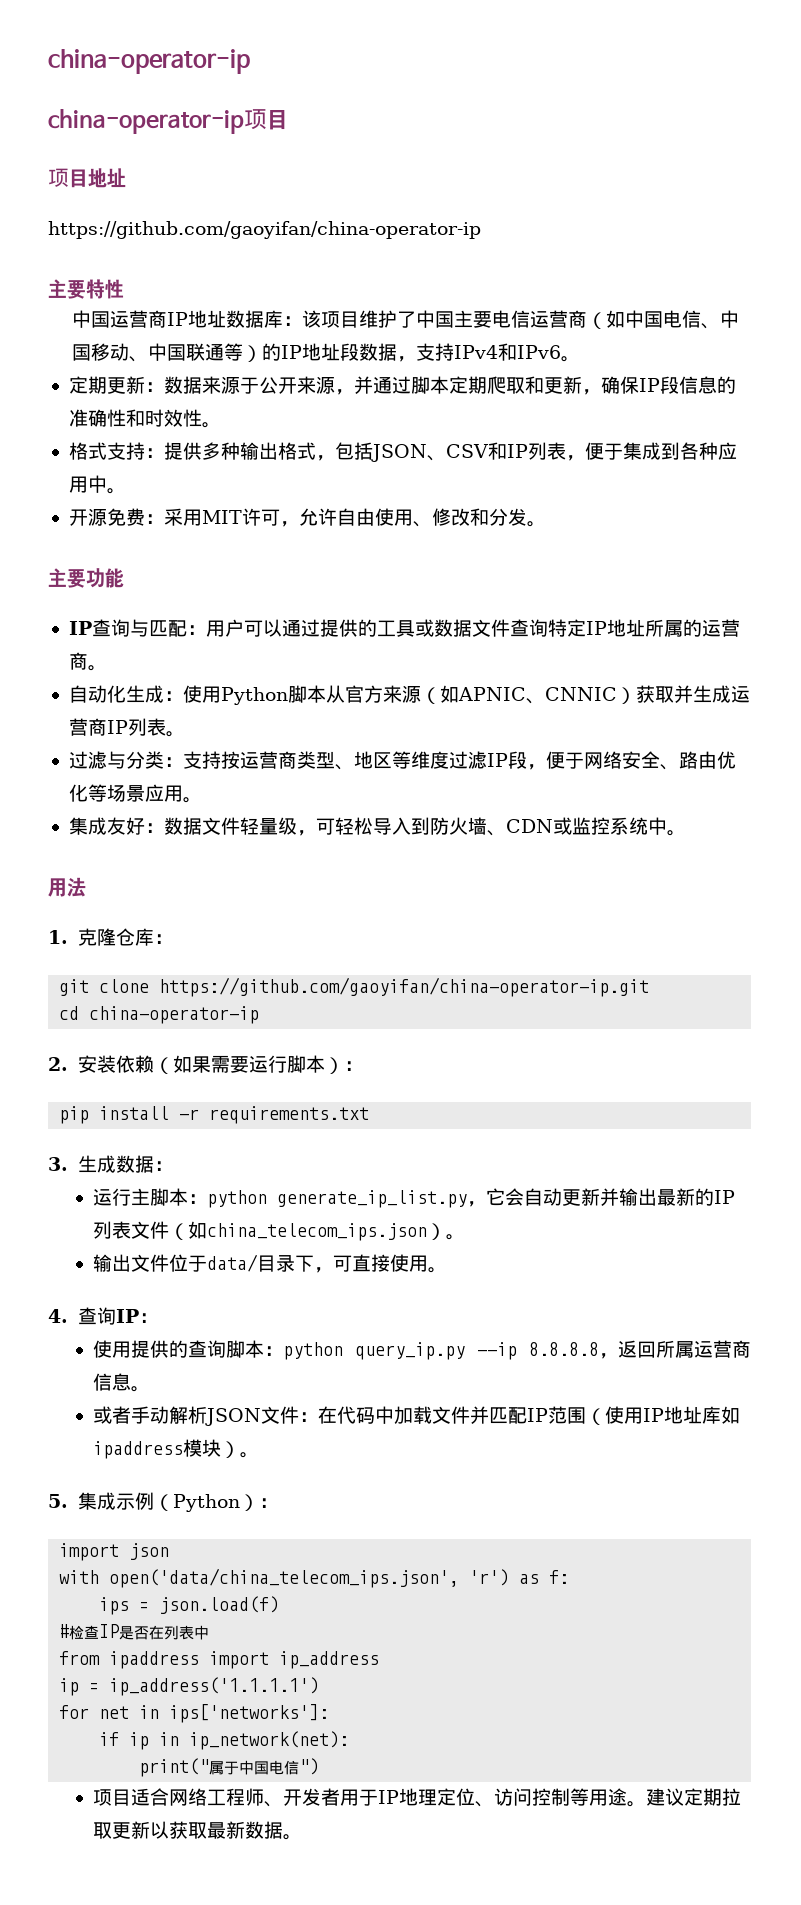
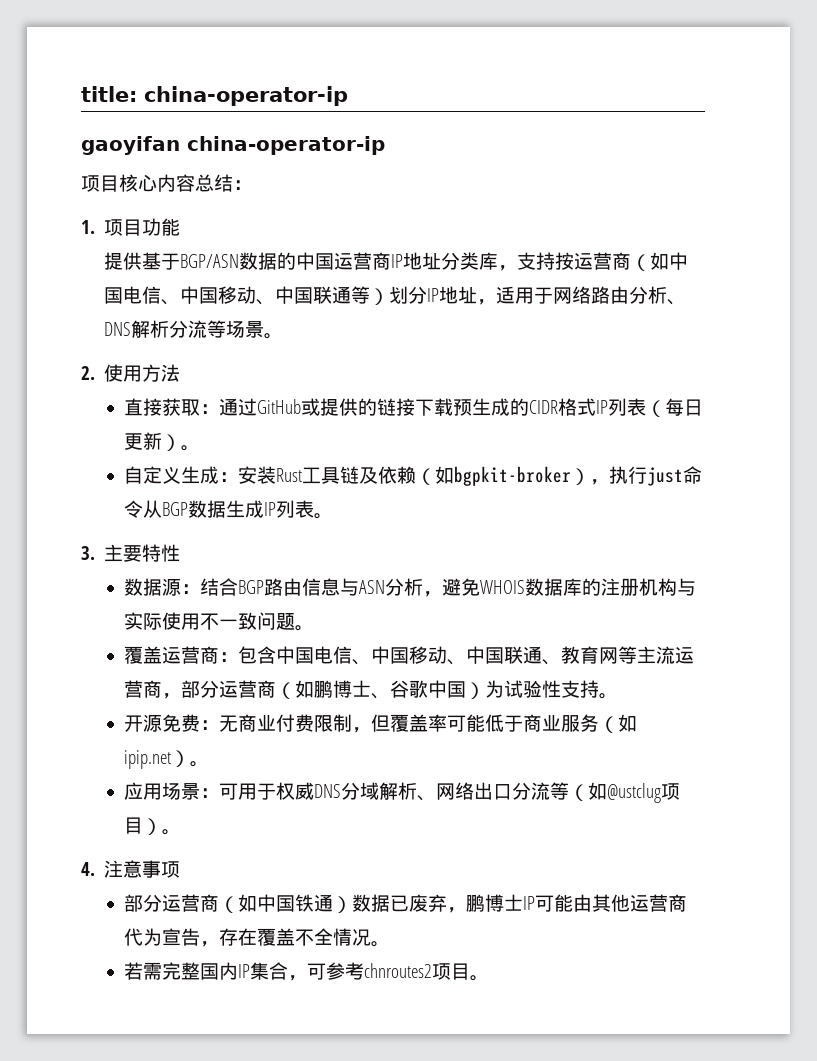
[48,49,250,74] [48,109,288,134] [48,168,126,188] [48,221,481,239] [48,279,124,299] china-operator-ip // china-operator-ip项目 // 项目地址 // https://github.com/gaoyifan/china-operator-ip // 主要特性 // -> [81,86,348,106] [81,136,385,155] [81,174,252,192] [81,218,181,236] [103,252,296,270] title: china-operator-ip // gaoyifan china-operator-ip // 项目核心内容总结： // 1.项目功能 // 提供基于BGP/ASN数据的
[225,310,530,328] 数据库：该项目维护了中国主要电信 -> [440,252,574,271] 分类库，支持按
[261,343,580,362] [68,376,736,395] [68,409,221,428] [68,442,737,462] [68,475,126,494] [68,508,546,527] [48,568,124,588] [68,619,740,637] [68,652,107,671] [68,685,750,705] [68,718,185,737] [68,751,736,770] [68,784,202,803] [68,817,686,836] [48,877,86,897] [48,928,173,946] [59,977,650,997] [59,1006,260,1024] [48,1055,363,1074] [59,1106,370,1124] [48,1155,173,1173] [92,1188,735,1208] [92,1221,465,1241] [92,1254,447,1273] [48,1307,158,1325] [92,1340,751,1360] [92,1373,150,1392] [92,1406,740,1426] [92,1439,259,1459] [48,1492,278,1512] [59,1543,170,1561] [59,1568,570,1588] [99,1596,280,1615] [59,1624,210,1640] [59,1651,380,1669] [59,1677,320,1696] [59,1704,330,1723] [99,1731,350,1750] [139,1758,320,1777] [92,1788,741,1807] [92,1821,283,1839] 的IP地址段数据，支持IPv4和IPv6。 // 定期更新：数据来源于公开来源，并通过脚本定期爬取和更新，确保IP段信息的准确性和时效性。 // 格式支持：提供多种输出格式，包括JSON、CSV和IP列表，便于集成到各种应用中。 // 开源免费：采用MIT许可，允许自由使用、修改和分发。 // 主要功能 // IP查询与匹配：用户可以通过提供的工具或数据文件查询特定IP地址所属的运营商。 // 自动化生成：使用Python脚本从官方来源（如APNIC、CNNIC）获取并生成运营商IP列表。 // 过滤与分类：支持按运营商类型、地区等维度过滤IP段，便于网络安全、路由优化等场景应用。 // 集成友好：数据文件轻量级，可轻松导入到防火墙、CDN或监控系统中。 // 用法 // 1.克隆仓库： // git clone https://github.com/gaoyifan/china-operator-ip.git // cd china-operator-ip // 2.安装依赖（如果需要运行脚本）： // pip install -r requirements.txt // 3.生成数据： // 运行主脚本：python generate_ip_list.py，它会自动更新并输出最新的IP列表文件（如china_telecom_ips.json）。 // 输出文件位于data/目录下，可直接使用。 // 4.查询IP： // 使用提供的查询脚本：python query_ip.py --ip 8.8.8.8，返回所属运营商信息。 // 或者手动解析JSON文件：在代码中加载文件并匹配IP范围（使用IP地址库如ipaddress模块）。 // 5.集成示例（Python）： // import json // with open('data/china_telecom_ips.json', 'r') as f: // ips = json.load(f) // #检查IP是否在列表中 // from ipaddress import ip_address // ip = ip_address('1.1.1.1') // for net in ips['networks']: // if ip in ip_network(net): // print("属于中国电信") // 项目适合网络工程师、开发者用于IP地理定位、访问控制等用途。建议定期拉取更新以获取最新数据 -> [388,286,686,305] [103,320,283,339] [81,364,181,382] [124,398,704,417] [124,432,201,451] [124,466,703,486] [124,500,334,519] [81,544,181,562] [124,578,697,597] [124,612,315,631] [124,646,695,665] [124,680,619,699] [124,714,638,733] [124,750,210,769] [124,782,681,803] [124,817,182,835] [81,860,181,878] [124,894,688,913] [124,928,391,947] [124,962,471,981] 划分IP地址，适用于网络路由分析、DNS解析分流等场景。 // 2.使用方法 // 直接获取：通过GitHub或提供的链接下载预生成的CIDR格式IP列表（每日更新）。 // 自定义生成：安装Rust工具链及依赖（如bgpkit-broker），执行just命令从BGP数据生成IP列表。 // 3.主要特性 // 数据源：结合BGP路由信息与ASN分析，避免WHOIS数据库的注册机构与实际使用不一致问题。 // 覆盖运营商：包含中国电信、中国移动、中国联通、教育网等主流运营商，部分运营商（如鹏博士、谷歌中国）为试验性支持。 // 开源免费：无商业付费限制，但覆盖率可能低于商业服务（如ipip.net）。 // 应用场景：可用于权威DNS分域解析、网络出口分流等（如@ustclug项目）。 // 4.注意事项 // 部分运营商（如中国铁通）数据已废弃，鹏博士IP可能由其他运营商代为宣告，存在覆盖不全情况。 // 若需完整国内IP集合，可参考chnroutes2项目

